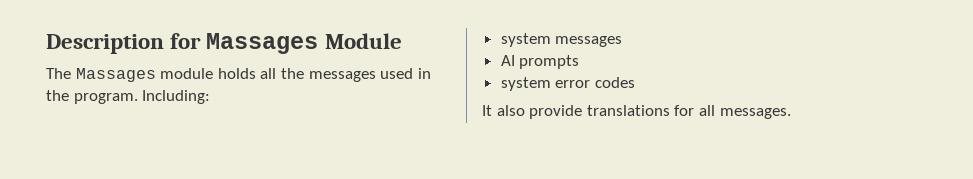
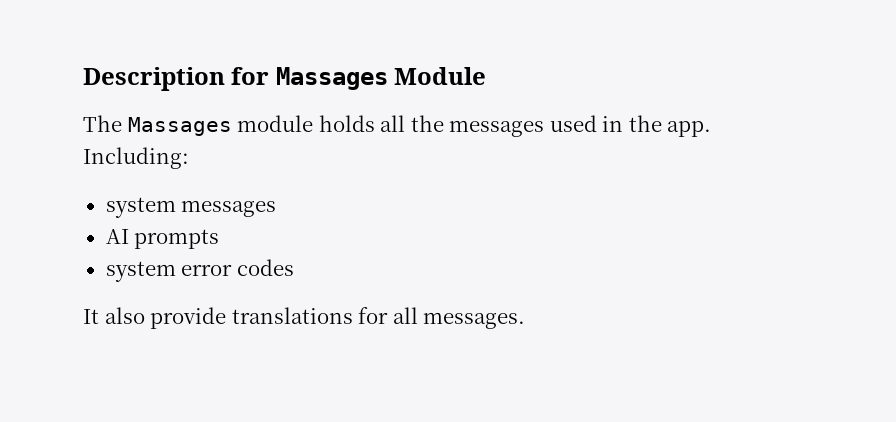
[73,93,138,104] program. -> [667,121,712,137] app.

